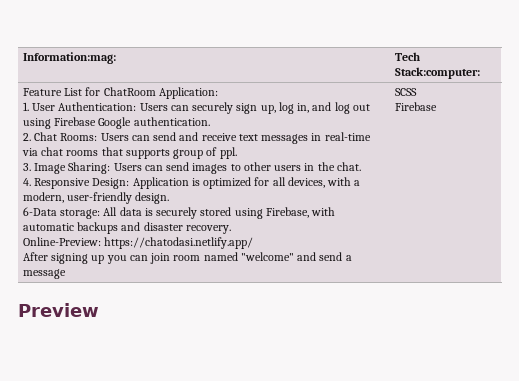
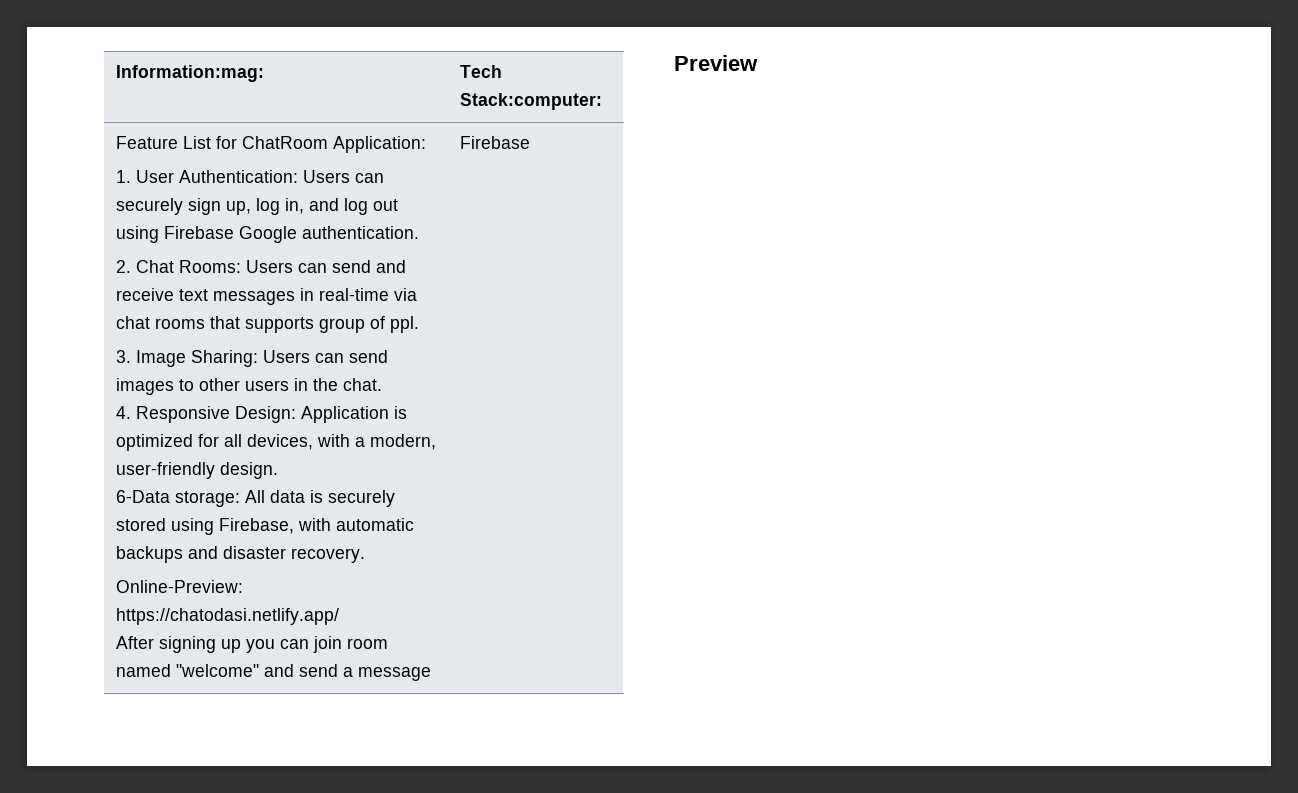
[394,88,417,96] SCSS // -> (432, 674) none

